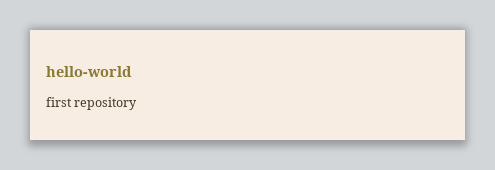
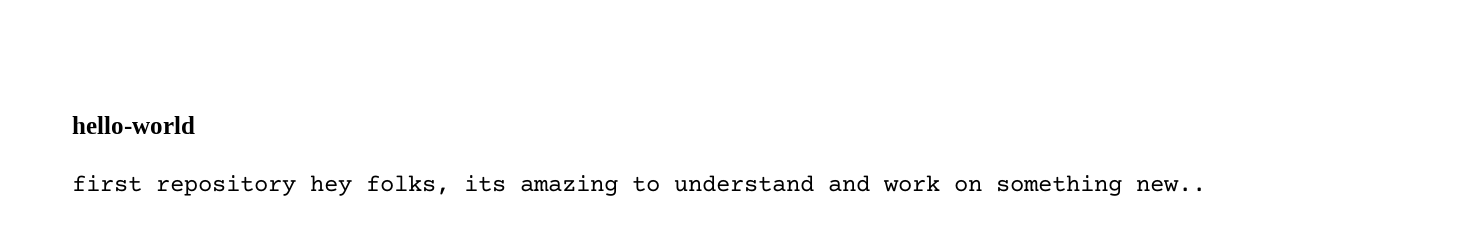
(138, 103) none -> [310,175,1206,196] hey folks, its amazing to understand and work on something new..

